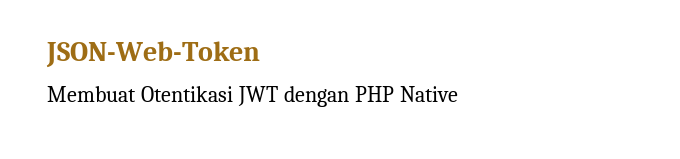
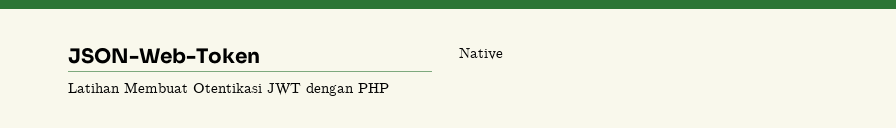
(260, 54) none -> [68,83,120,93] Latihan

